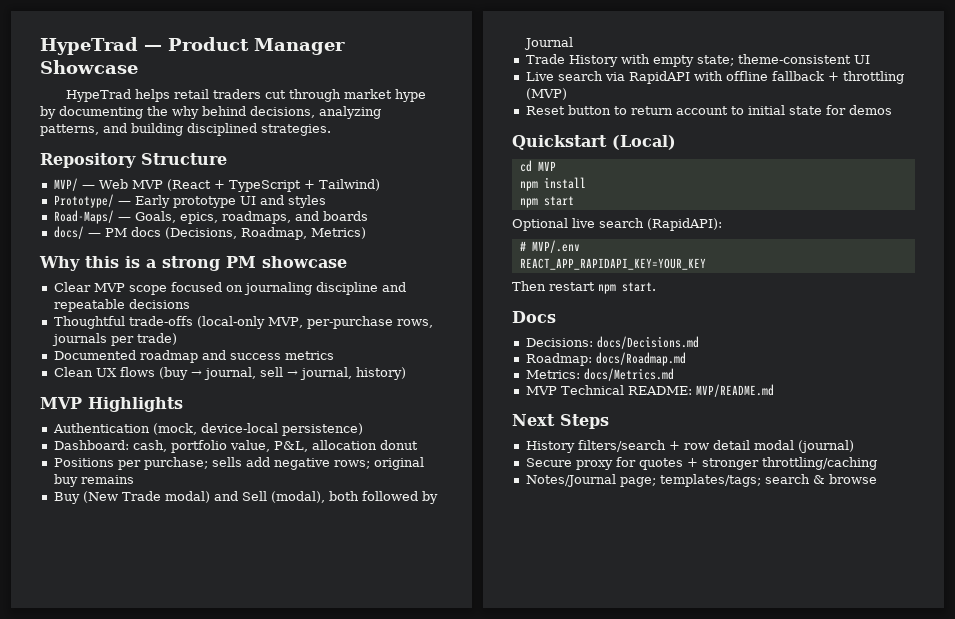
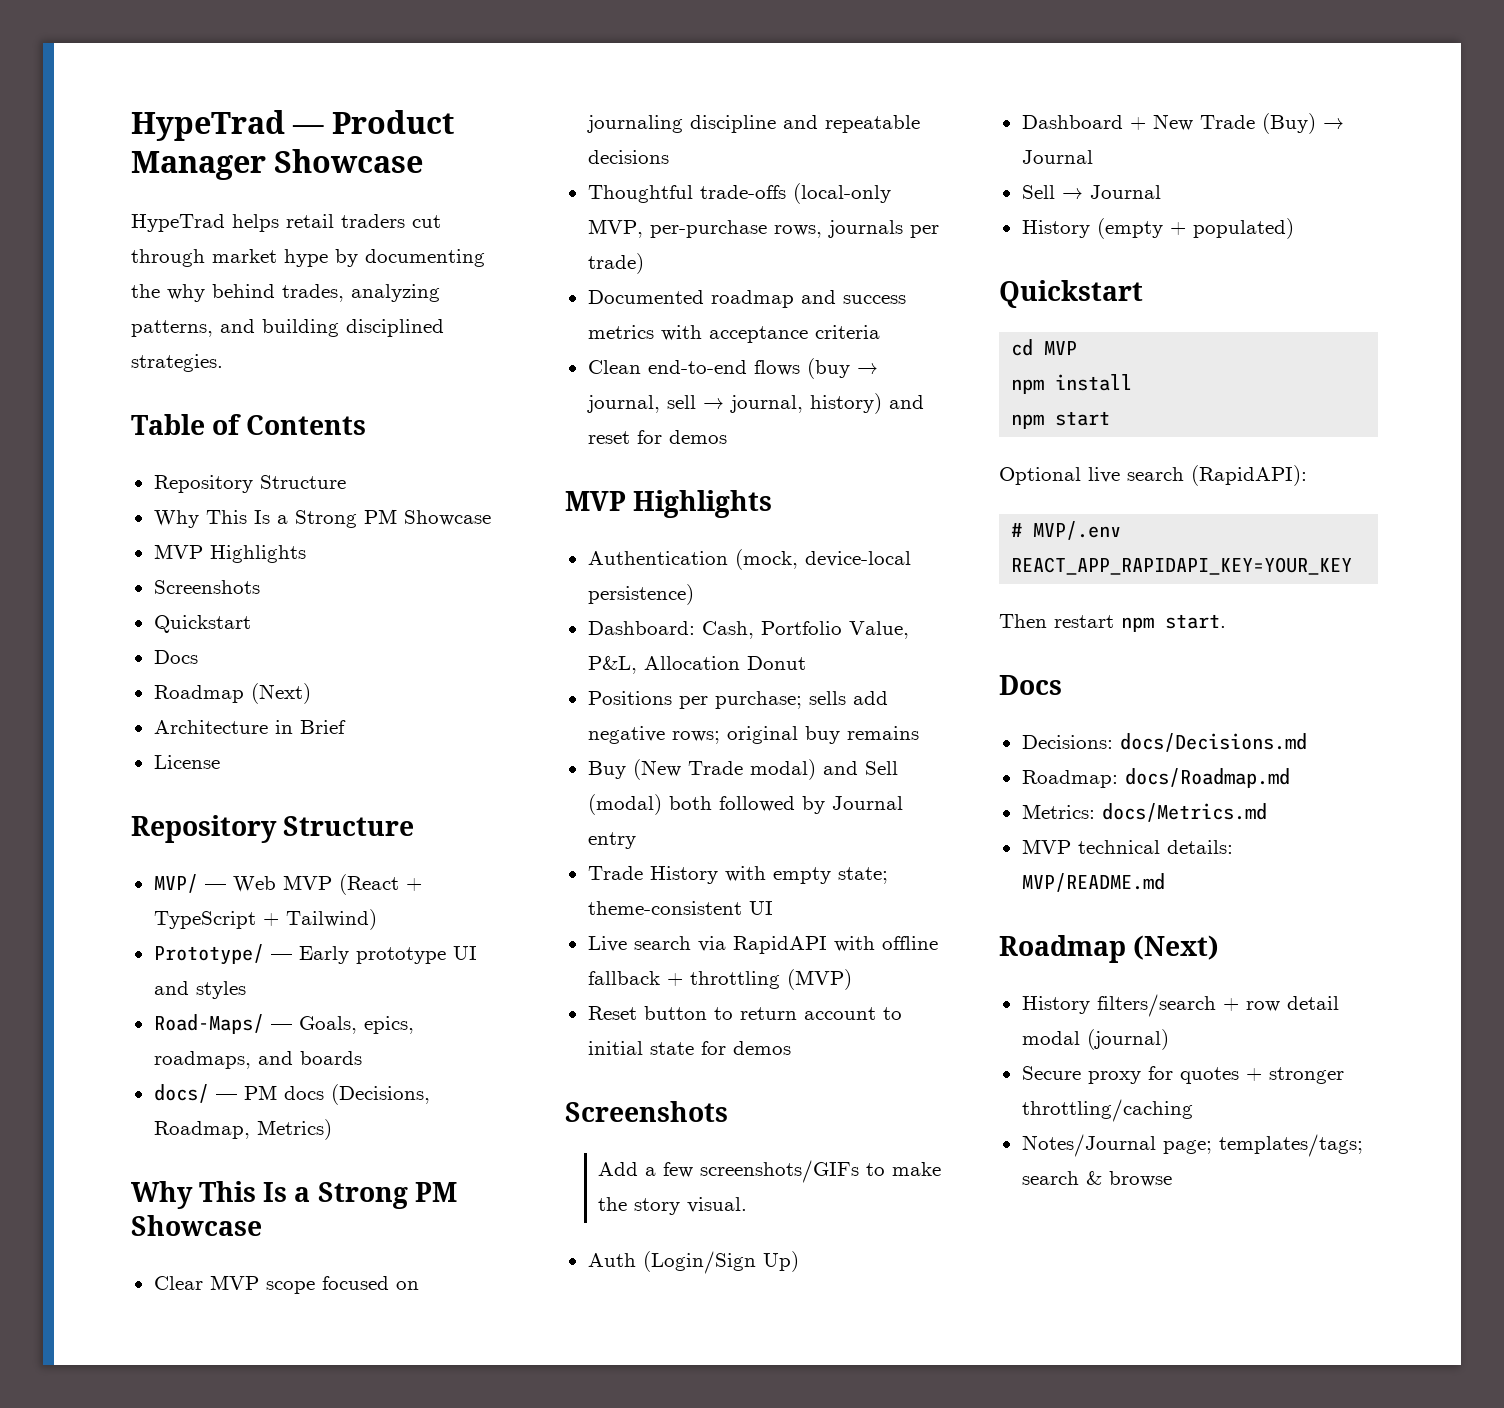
[250,106,315,118] decisions, -> [282,284,344,302] trades,
(331, 130) none -> [131,414,367,435] [153,475,346,493] [153,509,491,528] [153,544,306,563] [153,580,260,594] [153,615,251,633] [153,650,198,664] [153,683,311,704] [153,720,346,734] [153,755,220,769] // Table of Contents // Repository Structure // Why This Is a Strong PM Showcase // MVP Highlights // Screenshots // Quickstart // Docs // Roadmap (Next) // Architecture in Brief // License
[85,256,347,271] this is a strong PM showcase -> [199,1181,457,1209] [131,1215,262,1236] This Is a Strong PM Showcase
(334, 355) none -> [660,325,880,343] with acceptance criteria
[95,368,117,377] UX -> [647,360,747,374] end‑to‑end
(406, 373) none -> [888,395,924,409] [587,430,727,444] and reset for demos
[132,440,418,453] cash, portfolio value, P&L, allocation donut -> [701,621,909,639] [587,656,806,674] Cash, Portfolio Value, P&L, Allocation Donut
[270,491,325,503] (modal), -> [587,794,662,815] (modal)
(573, 43) none -> [587,832,636,849] entry
[512,135,676,150] // Quickstart (Local) -> [565,1101,728,1122] [598,1160,942,1183] [598,1197,748,1215] [587,1251,799,1274] [1021,113,1344,134] [1021,150,1093,164] [1021,185,1161,199] [1021,218,1294,239] [999,280,1143,308] // Screenshots // Add a few screenshots/GIFs to make the story visual. // Auth (Login/Sign Up) // Dashboard + New Trade (Buy) → Journal // Sell → Journal // History (empty + populated) // Quickstart
[560,385,692,395] Technical README: -> [1077,840,1233,854] technical details:
[512,414,609,429] Next Steps -> [999,935,1220,963] Roadmap (Next)

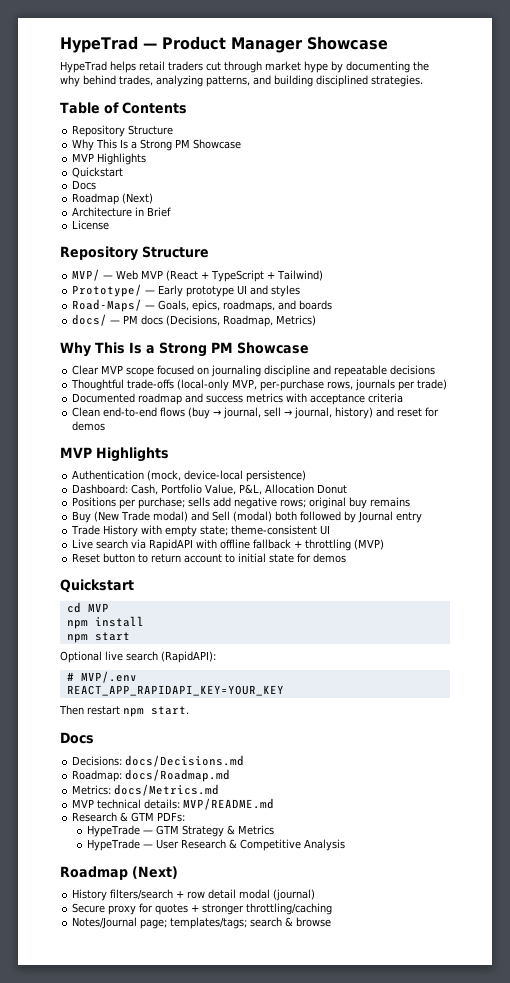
[153,580,260,594] // Screenshots -> (147, 159) none
[565,1101,728,1122] [598,1160,942,1183] [598,1197,748,1215] [587,1251,799,1274] [1021,113,1344,134] [1021,150,1093,164] [1021,185,1161,199] [1021,218,1294,239] // Screenshots // Add a few screenshots/GIFs to make the story visual. // Auth (Login/Sign Up) // Dashboard + New Trade (Buy) → Journal // Sell → Journal // History (empty + populated) -> (347, 558) none
(1165, 882) none -> [72,812,186,822] [87,825,275,837] [87,839,346,851] // Research & GTM PDFs: // HypeTrade — GTM Strategy & Metrics // HypeTrade — User Research & Competitive Analysis

